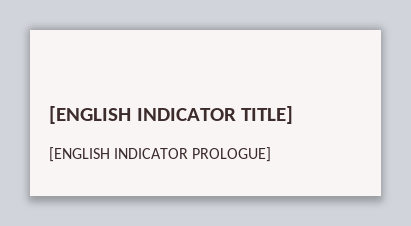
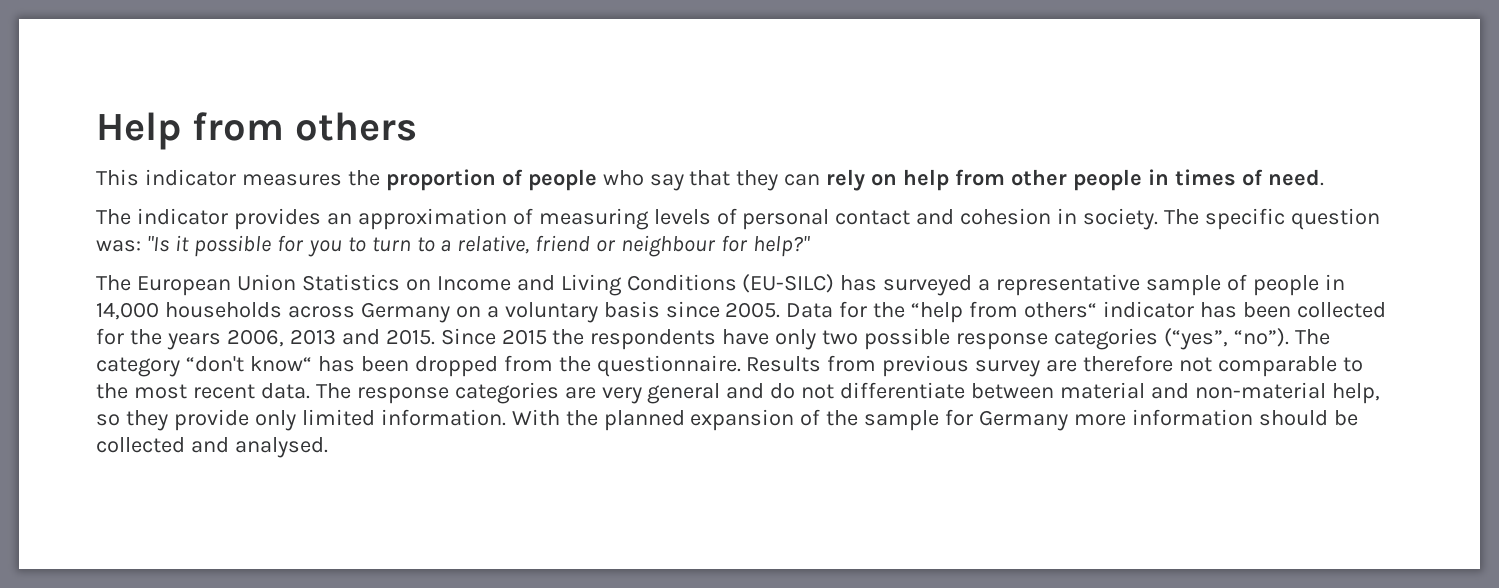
[49,106,294,124] [49,147,272,162] [ENGLISH INDICATOR TITLE] // [ENGLISH INDICATOR PROLOGUE] -> [96,112,417,150] [96,169,1324,191] [96,208,1380,230] [96,235,811,257] [96,274,1345,296] [96,301,1386,323] [96,328,1330,350] [96,355,1363,377] [96,382,1380,404] [96,409,1358,431] [96,437,328,458] Help from others // This indicator measures the proportion of people who say that they can rely on help from other people in times of need. // The indicator provides an approximation of measuring levels of personal contact and cohesion in society. The specific question was: "Is it possible for you to turn to a relative, friend or neighbour for help?" // The European Union Statistics on Income and Living Conditions (EU-SILC) has surveyed a representative sample of people in 14,000 households across Germany on a voluntary basis since 2005. Data for the “help from others“ indicator has been collected for the years 2006, 2013 and 2015. Since 2015 the respondents have only two possible response categories (“yes”, “no”). The category “don't know“ has been dropped from the questionnaire. Results from previous survey are therefore not comparable to the most recent data. The response categories are very general and do not differentiate between material and non-material help, so they provide only limited information. With the planned expansion of the sample for Germany more information should be collected and analysed.

